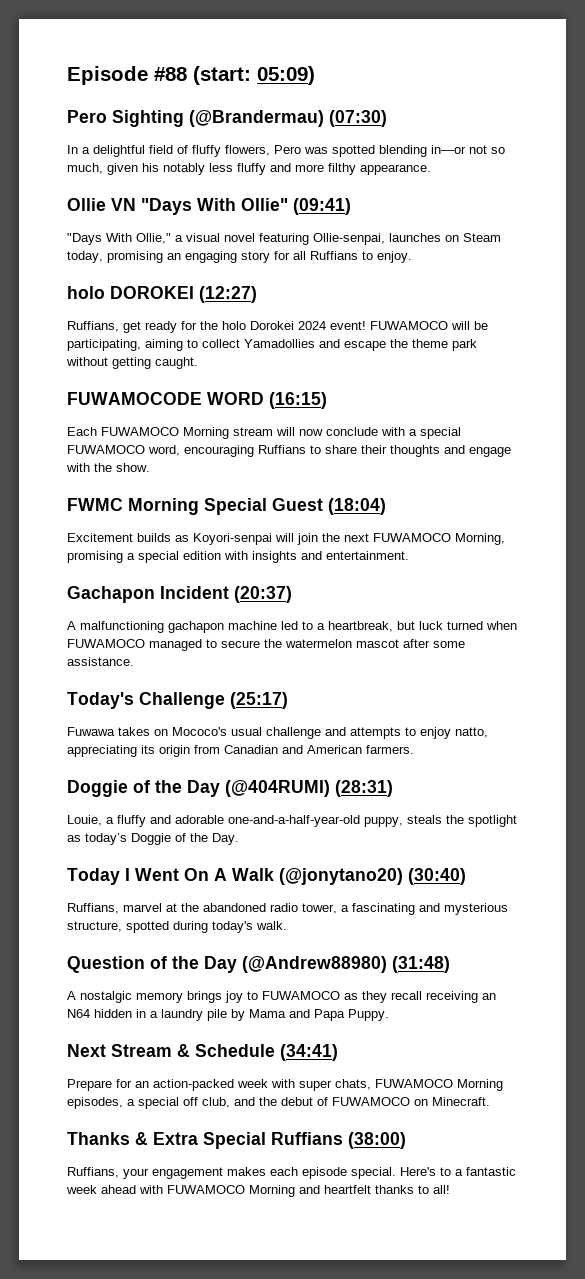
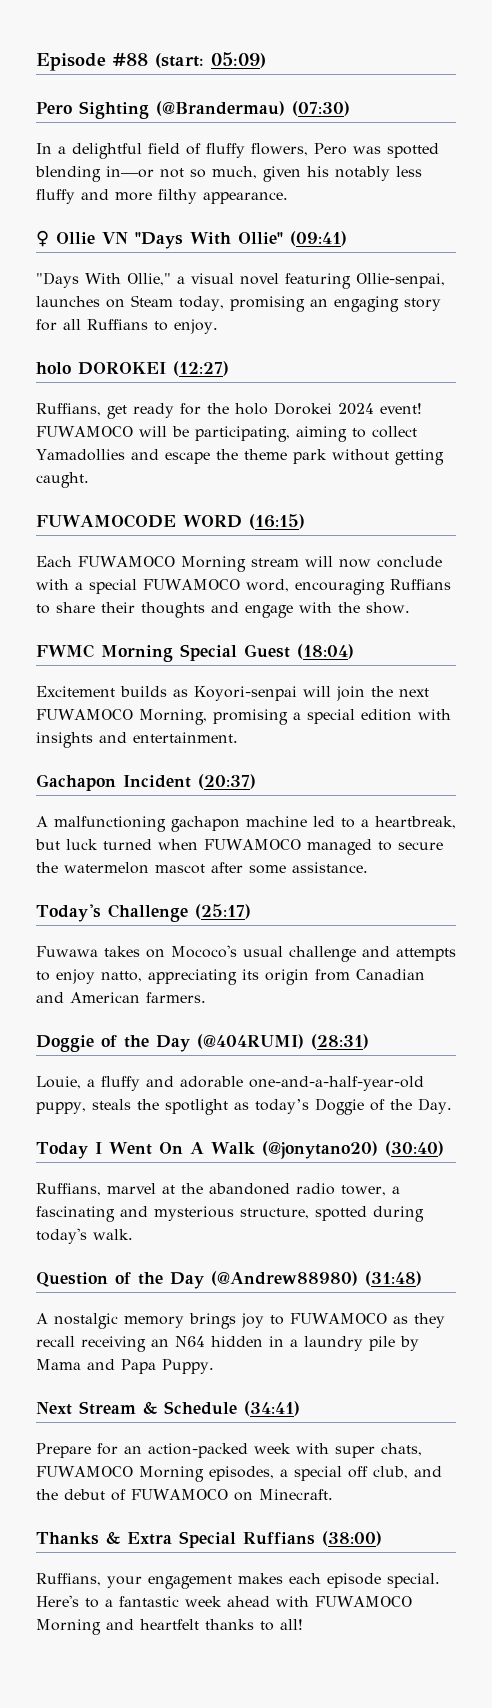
(431, 169) none -> [36,230,49,247] ♀

